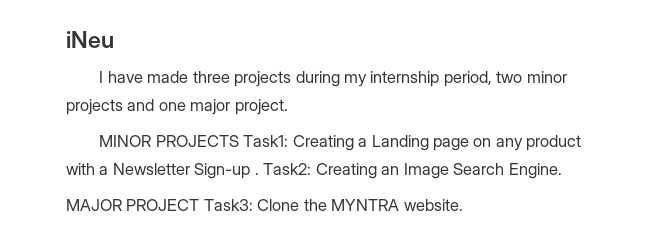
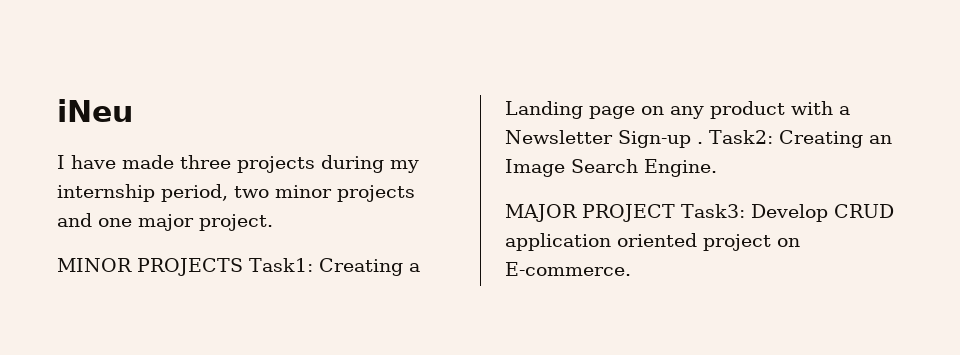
[257,199,463,211] Clone the MYNTRA website. -> [750,204,894,222] [505,233,800,251] [505,262,631,276] Develop CRUD application oriented project on E-commerce.

